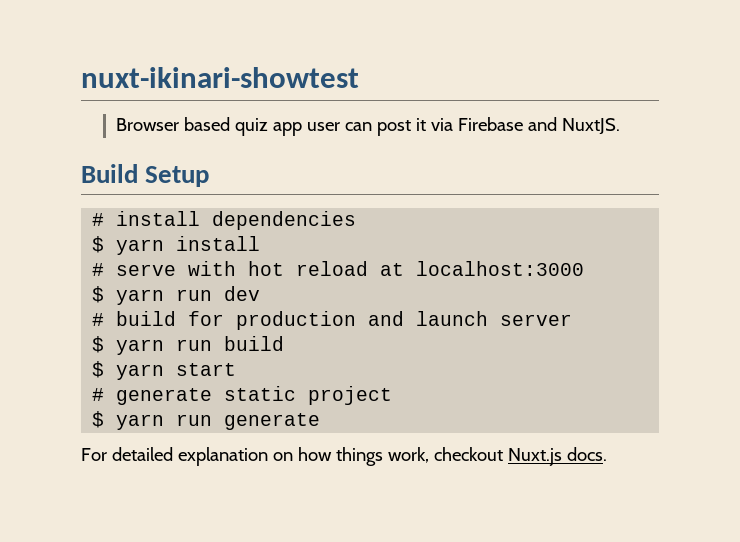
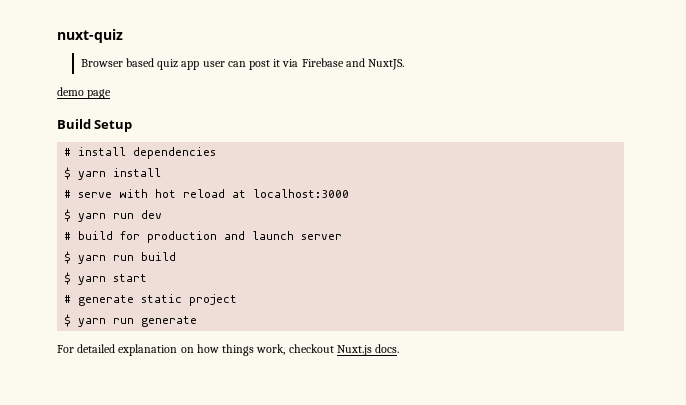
[81,67,359,88] nuxt-ikinari-showtest -> [57,29,123,43] nuxt-quiz
(620, 126) none -> [57,87,112,99] // demo page

